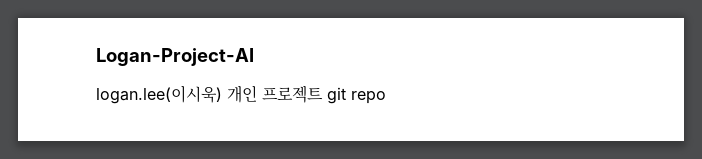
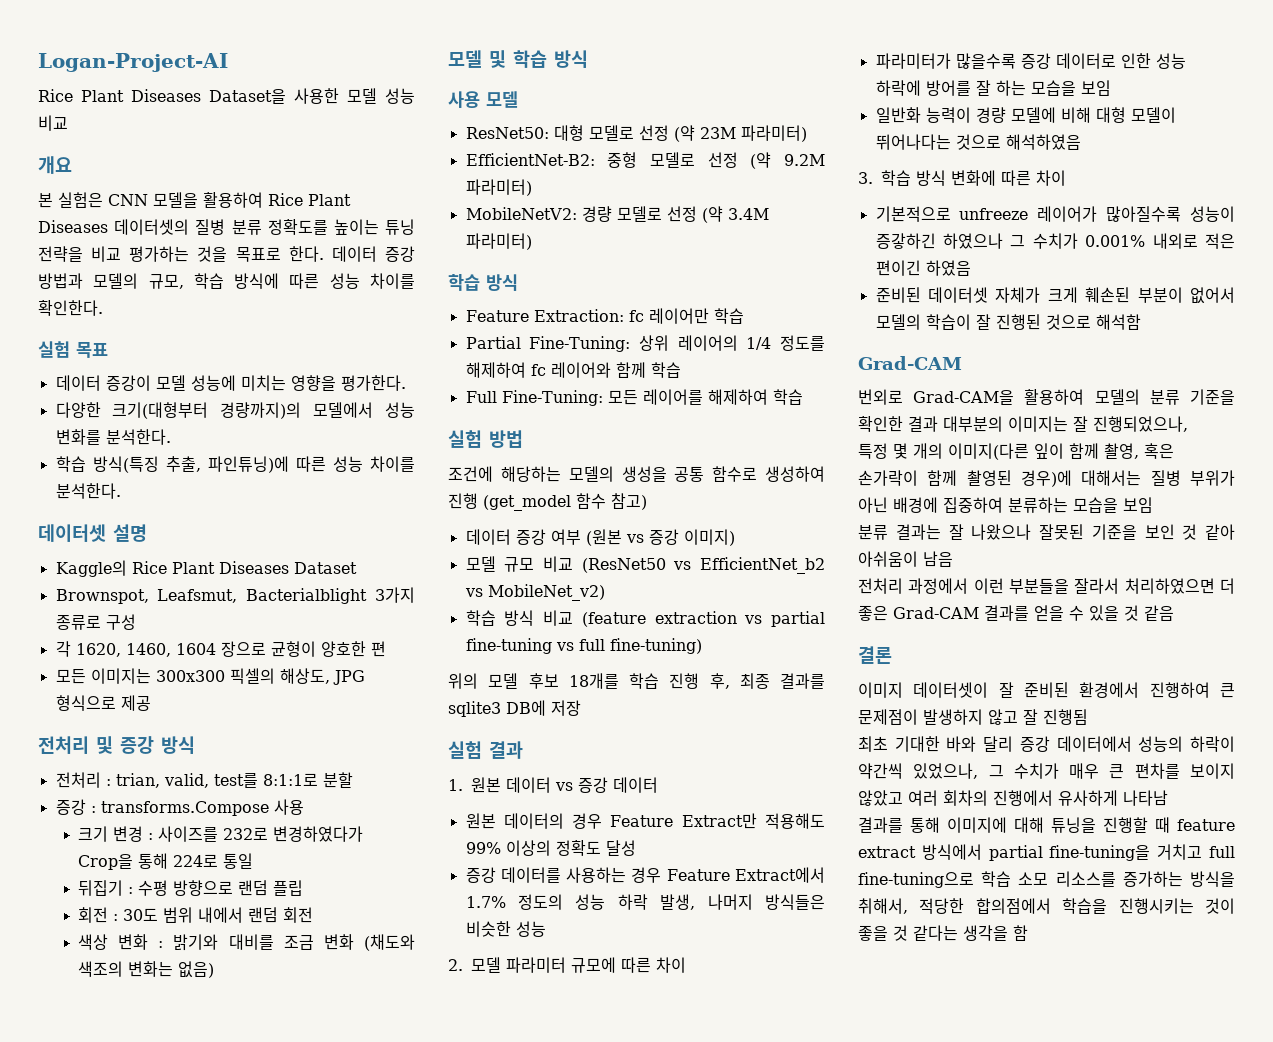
[96,85,386,104] logan.lee(이시욱) 개인 프로젝트 git repo -> [38,88,415,104] [38,115,68,131] [38,156,72,174] [38,192,351,208] [38,219,415,235] [38,246,415,262] [38,273,415,289] [38,300,103,316] [38,341,108,358] [55,375,406,391] [55,402,415,419] [55,429,171,445] [55,456,415,473] [55,483,121,499] [38,524,147,542] [55,560,357,577] [55,587,415,604] [55,614,136,630] [55,641,386,657] [55,668,365,685] [55,695,151,711] [38,736,195,754] [55,772,353,788] [55,799,304,816] [77,826,363,842] [77,853,253,870] [77,880,303,896] [77,907,313,923] [77,934,415,951] [77,961,214,978] [448,50,588,68] [448,91,518,108] [465,125,807,142] [465,152,825,169] [465,179,532,196] [465,206,769,223] [465,233,532,250] [448,274,518,291] [465,308,744,324] [465,335,825,352] [465,362,681,378] [465,389,803,406] [448,430,523,448] [448,466,825,482] [448,493,647,511] [465,529,735,546] [465,556,825,574] [464,584,605,601] [465,610,825,627] [465,638,702,654] [448,673,825,689] [448,700,581,717] [448,741,523,759] [448,777,658,793] [465,813,825,829] [465,840,636,856] [465,867,825,883] [465,894,825,910] [465,921,546,937] [448,957,686,973] [875,53,1186,69] [875,80,1111,96] [875,107,1176,123] [875,134,1081,150] [858,170,1066,186] [875,206,1235,222] [875,233,1235,249] [875,260,971,276] [875,287,1235,304] [875,314,1141,330] [858,356,962,370] [858,389,1235,405] [858,416,1188,432] [858,443,1174,460] [858,470,1235,487] [858,497,1153,513] [858,524,1235,540] [858,551,953,567] [858,578,1235,594] [858,605,1174,621] [858,646,892,664] [858,682,1235,698] [858,709,1088,725] [858,736,1235,752] [858,763,1235,779] [858,790,1168,806] [858,817,1235,833] [858,844,1235,861] [858,871,1235,888] [858,898,1235,914] [858,925,1028,941] Rice Plant Diseases Dataset을 사용한 모델 성능 비교 // 개요 // 본 실험은 CNN 모델을 활용하여 Rice Plant Diseases 데이터셋의 질병 분류 정확도를 높이는 튜닝 전략을 비교 평가하는 것을 목표로 한다. 데이터 증강 방법과 모델의 규모, 학습 방식에 따른 성능 차이를 확인한다. // 실험 목표 // 데이터 증강이 모델 성능에 미치는 영향을 평가한다. // 다양한 크기(대형부터 경량까지)의 모델에서 성능 변화를 분석한다. // 학습 방식(특징 추출, 파인튜닝)에 따른 성능 차이를 분석한다. // 데이터셋 설명 // Kaggle의 Rice Plant Diseases Dataset // Brownspot, Leafsmut, Bacterialblight 3가지 종류로 구성 // 각 1620, 1460, 1604 장으로 균형이 양호한 편 // 모든 이미지는 300x300 픽셀의 해상도, JPG 형식으로 제공 // 전처리 및 증강 방식 // 전처리 : trian, valid, test를 8:1:1로 분할 // 증강 : transforms.Compose 사용 // 크기 변경 : 사이즈를 232로 변경하였다가 Crop을 통해 224로 통일 // 뒤집기 : 수평 방향으로 랜덤 플립 // 회전 : 30도 범위 내에서 랜덤 회전 // 색상 변화 : 밝기와 대비를 조금 변화 (채도와 색조의 변화는 없음) // 모델 및 학습 방식 // 사용 모델 // ResNet50: 대형 모델로 선정 (약 23M 파라미터) // EfficientNet-B2: 중형 모델로 선정 (약 9.2M 파라미터) // MobileNetV2: 경량 모델로 선정 (약 3.4M 파라미터) // 학습 방식 // Feature Extraction: fc 레이어만 학습 // Partial Fine-Tuning: 상위 레이어의 1/4 정도를 해제하여 fc 레이어와 함께 학습 // Full Fine-Tuning: 모든 레이어를 해제하여 학습 // 실험 방법 // 조건에 해당하는 모델의 생성을 공통 함수로 생성하여 진행 (get_model 함수 참고) // 데이터 증강 여부 (원본 vs 증강 이미지) // 모델 규모 비교 (ResNet50 vs EfficientNet_b2 vs MobileNet_v2) // 학습 방식 비교 (feature extraction vs partial fine-tuning vs full fine-tuning) // 위의 모델 후보 18개를 학습 진행 후, 최종 결과를 sqlite3 DB에 저장 // 실험 결과 // 1. 원본 데이터 vs 증강 데이터 // 원본 데이터의 경우 Feature Extract만 적용해도 99% 이상의 정확도 달성 // 증강 데이터를 사용하는 경우 Feature Extract에서 1.7% 정도의 성능 하락 발생, 나머지 방식들은 비슷한 성능 // 2. 모델 파라미터 규모에 따른 차이 // 파라미터가 많을수록 증강 데이터로 인한 성능 하락에 방어를 잘 하는 모습을 보임 // 일반화 능력이 경량 모델에 비해 대형 모델이 뛰어나다는 것으로 해석하였음 // 3. 학습 방식 변화에 따른 차이 // 기본적으로 unfreeze 레이어가 많아질수록 성능이 증갛하긴 하였으나 그 수치가 0.001% 내외로 적은 편이긴 하였음 // 준비된 데이터셋 자체가 크게 훼손된 부분이 없어서 모델의 학습이 잘 진행된 것으로 해석함 // Grad-CAM // 번외로 Grad-CAM을 활용하여 모델의 분류 기준을 확인한 결과 대부분의 이미지는 잘 진행되었으나, // 특정 몇 개의 이미지(다른 잎이 함께 촬영, 혹은 손가락이 함께 촬영된 경우)에 대해서는 질병 부위가 아닌 배경에 집중하여 분류하는 모습을 보임 // 분류 결과는 잘 나왔으나 잘못된 기준을 보인 것 같아 아쉬움이 남음 // 전처리 과정에서 이런 부분들을 잘라서 처리하였으면 더 좋은 Grad-CAM 결과를 얻을 수 있을 것 같음 // 결론 // 이미지 데이터셋이 잘 준비된 환경에서 진행하여 큰 문제점이 발생하지 않고 잘 진행됨 // 최초 기대한 바와 달리 증강 데이터에서 성능의 하락이 약간씩 있었으나, 그 수치가 매우 큰 편차를 보이지 않았고 여러 회차의 진행에서 유사하게 나타남 // 결과를 통해 이미지에 대해 튜닝을 진행할 때 feature extract 방식에서 partial fine-tuning을 거치고 full fine-tuning으로 학습 소모 리소스를 증가하는 방식을 취해서, 적당한 합의점에서 학습을 진행시키는 것이 좋을 것 같다는 생각을 함

